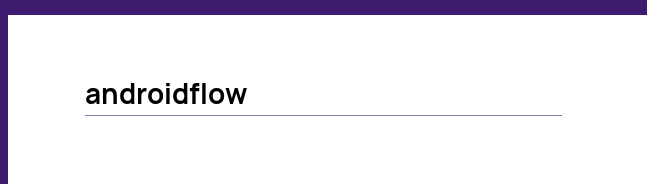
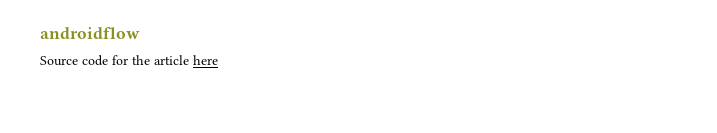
(247, 93) none -> [40,55,218,66] // Source code for the article here

